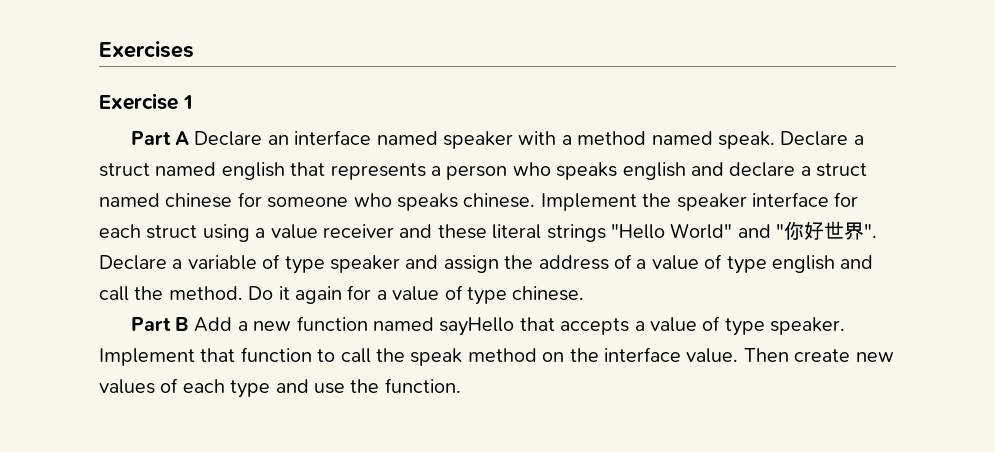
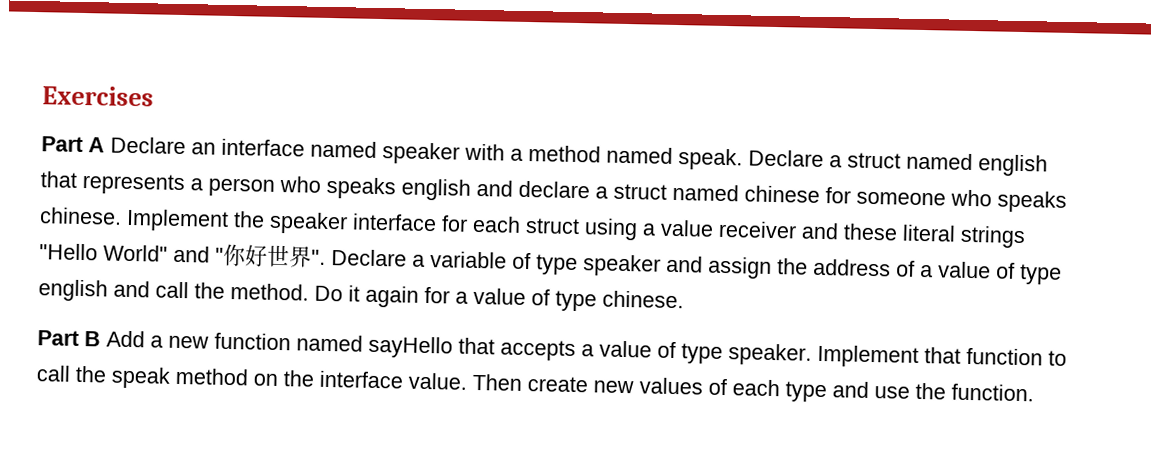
[99,93,193,110] // Exercise 1 -> (154, 96) none

